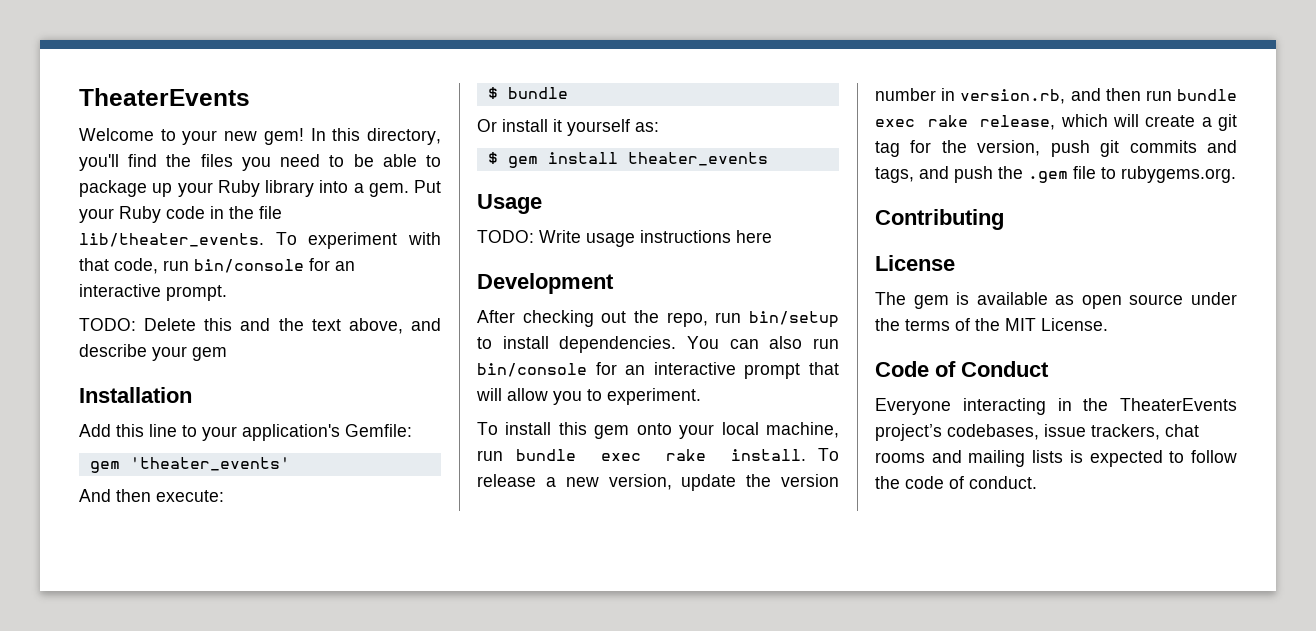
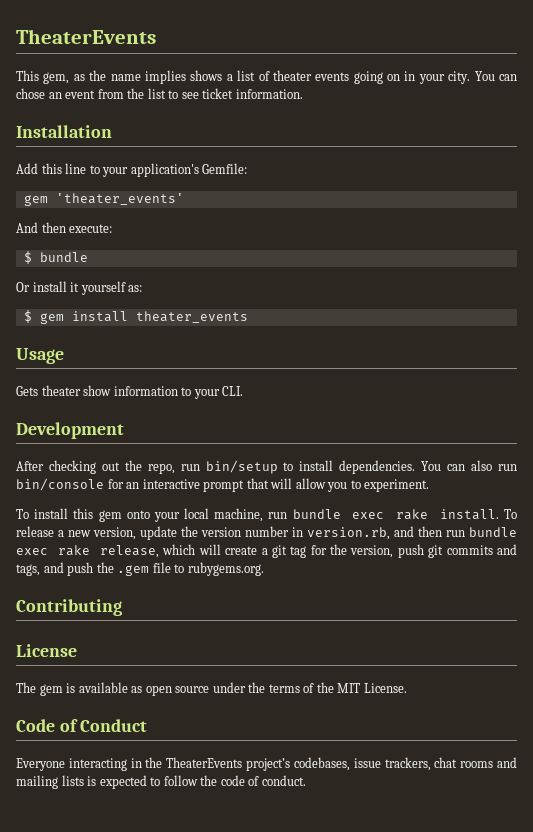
[79,128,442,145] [79,154,442,171] [79,180,441,197] [79,206,282,223] [79,232,441,249] [79,258,355,274] [79,284,227,301] [79,318,441,334] [79,344,227,361] Welcome to your new gem! In this directory, you'll find the files you need to be able to package up your Ruby library into a gem. Put your Ruby code in the file lib/theater_events. To experiment with that code, run bin/console for an interactive prompt. // TODO: Delete this and the text above, and describe your gem -> [16,70,518,84] [16,88,303,99] This gem, as the name implies shows a list of theater events going on in your city. You can chose an event from the list to see ticket information.
[477,230,772,247] TODO: Write usage instructions here -> [16,385,244,399] Gets theater show information to your CLI.

